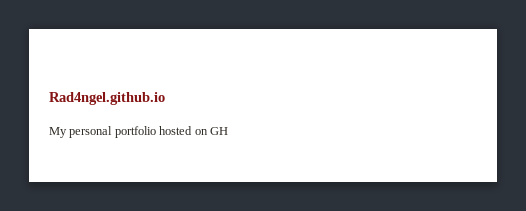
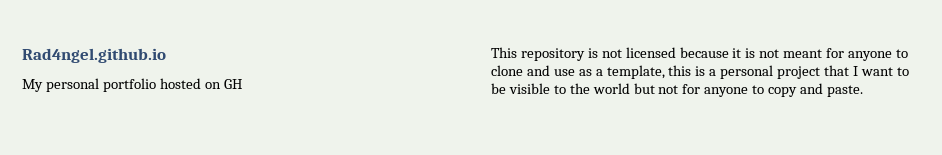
(228, 131) none -> [491,47,908,61] [491,65,909,79] [491,83,863,97] // This repository is not licensed because it is not meant for anyone to clone and use as a template, this is a personal project that I want to be visible to the world but not for anyone to copy and paste.

